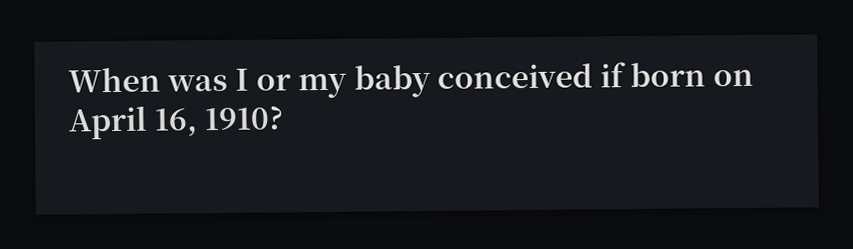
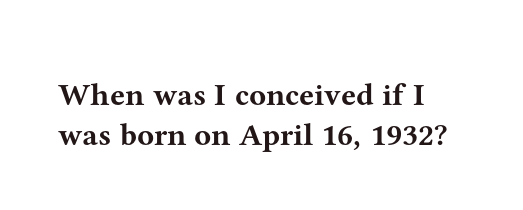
[256,62,626,99] or my baby conceived if -> [234,83,425,105] [58,131,111,145] conceived if I was
[204,105,285,131] 1910? -> [369,125,448,145] 1932?

